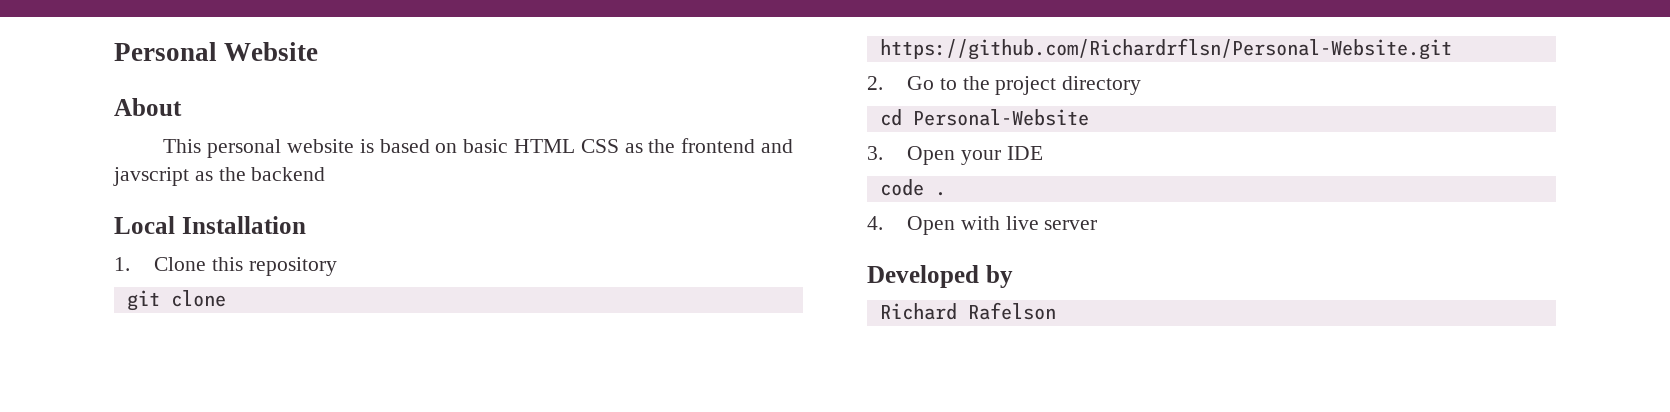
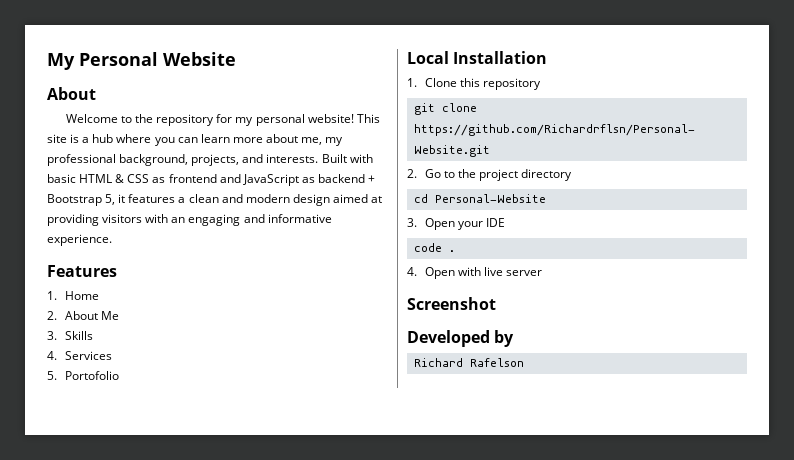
(114, 51) none -> [47,53,75,70] My
[163,139,458,158] This personal website is based on -> [65,114,380,126] [47,134,344,146] [47,154,373,166] Welcome to the repository for my personal website! This site is a hub where you can learn more about me, my professional background, projects, and interests. Built with
(576, 146) none -> [115,174,125,183] &
[648,139,676,153] the -> (166, 180) none
[113,167,326,186] javscript as the backend -> [242,174,376,186] [47,194,383,206] [47,214,332,226] [47,234,112,246] [47,265,117,277] [47,291,99,300] [47,311,119,320] [47,331,93,340] [47,351,112,360] [47,371,119,380] JavaScript as backend + Bootstrap 5, it features a clean and modern design aimed at providing visitors with an engaging and informative experience. // Features // 1. Home // 2. About Me // 3. Skills // 4. Services // 5. Portofolio
(1098, 225) none -> [407,297,496,310] // Screenshot

